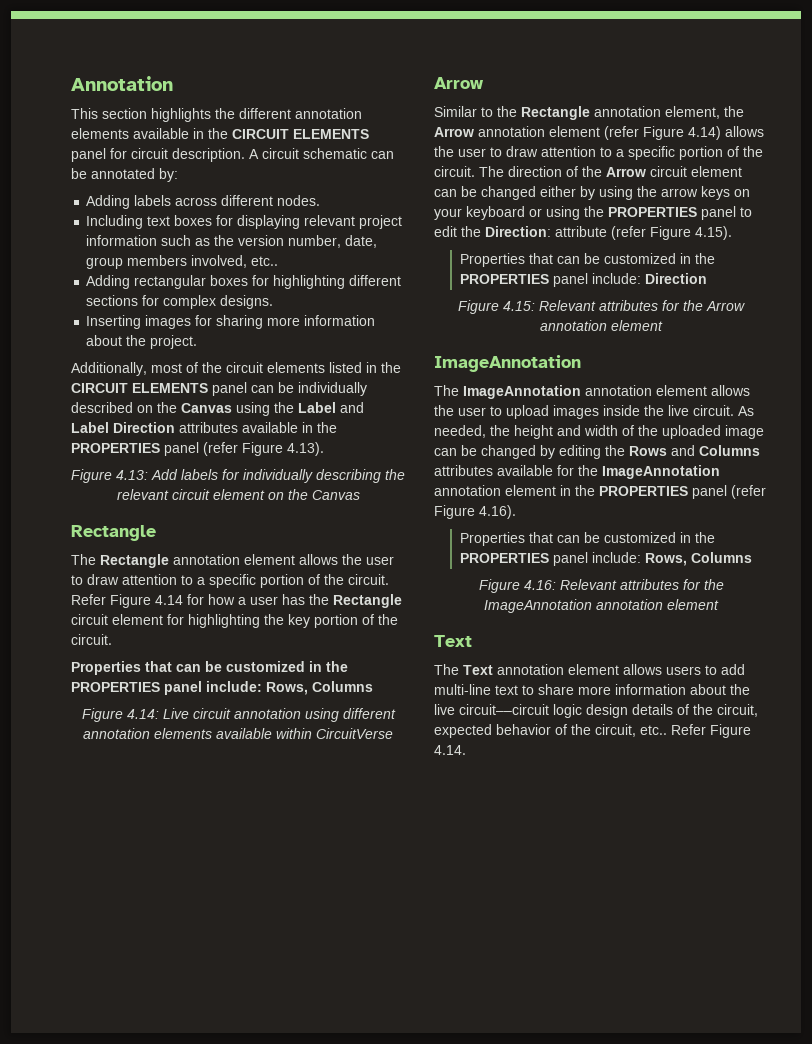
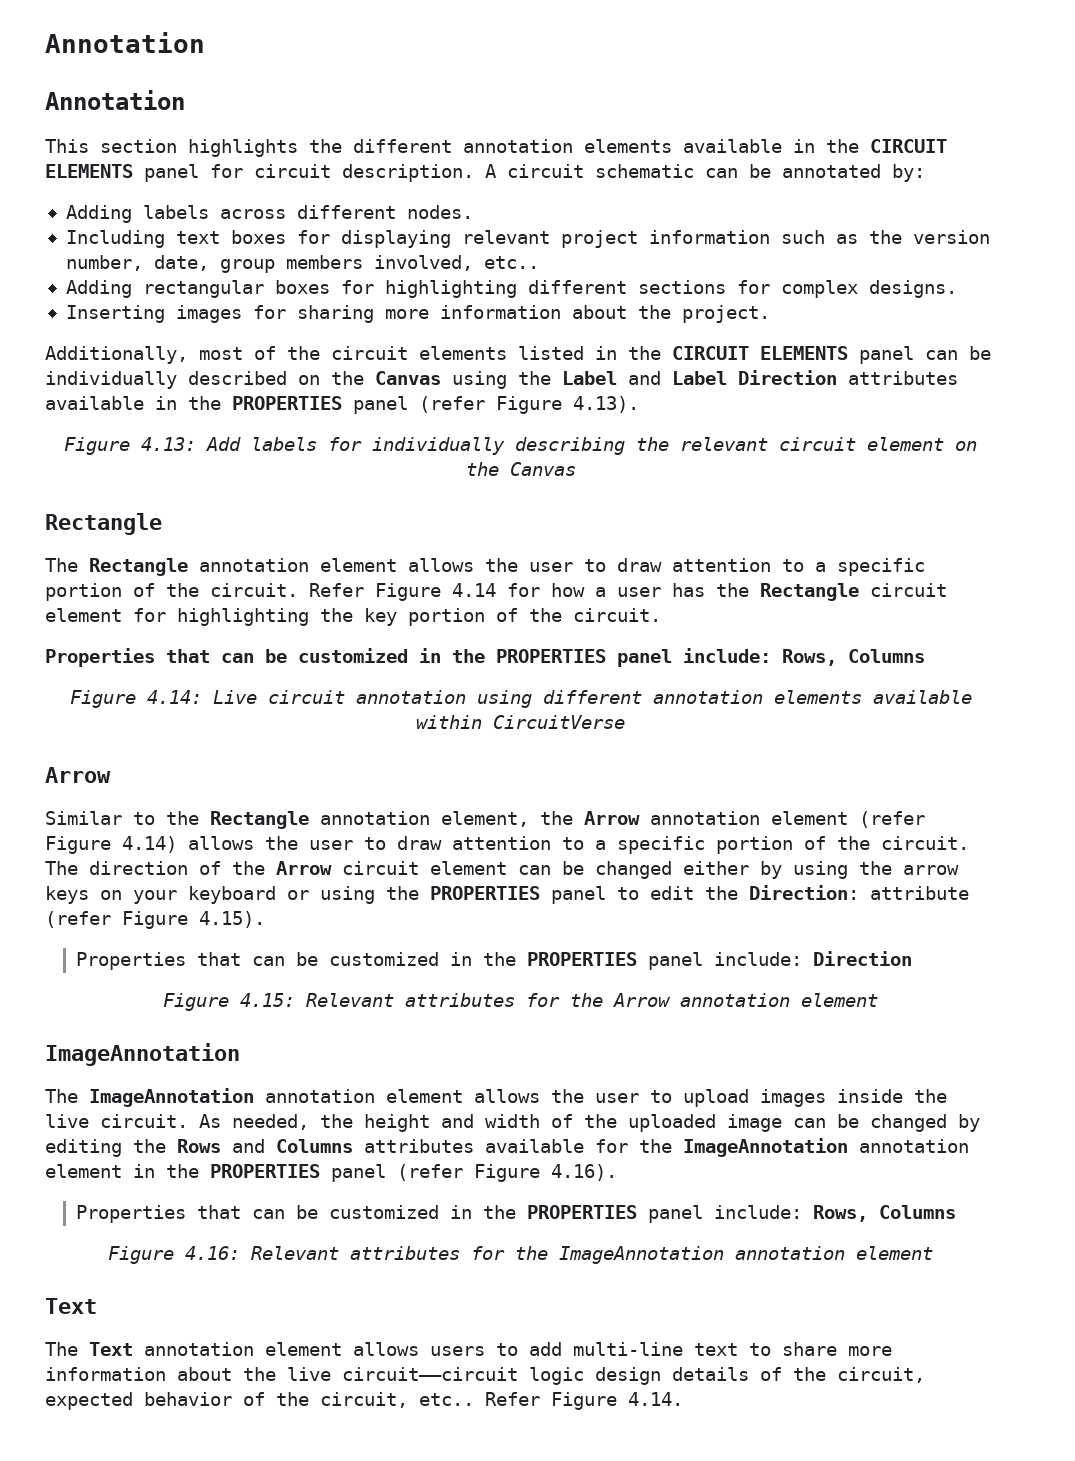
[71,76,173,91] Annotation -> [45,32,205,53] [45,90,185,110] Annotation // Annotation

